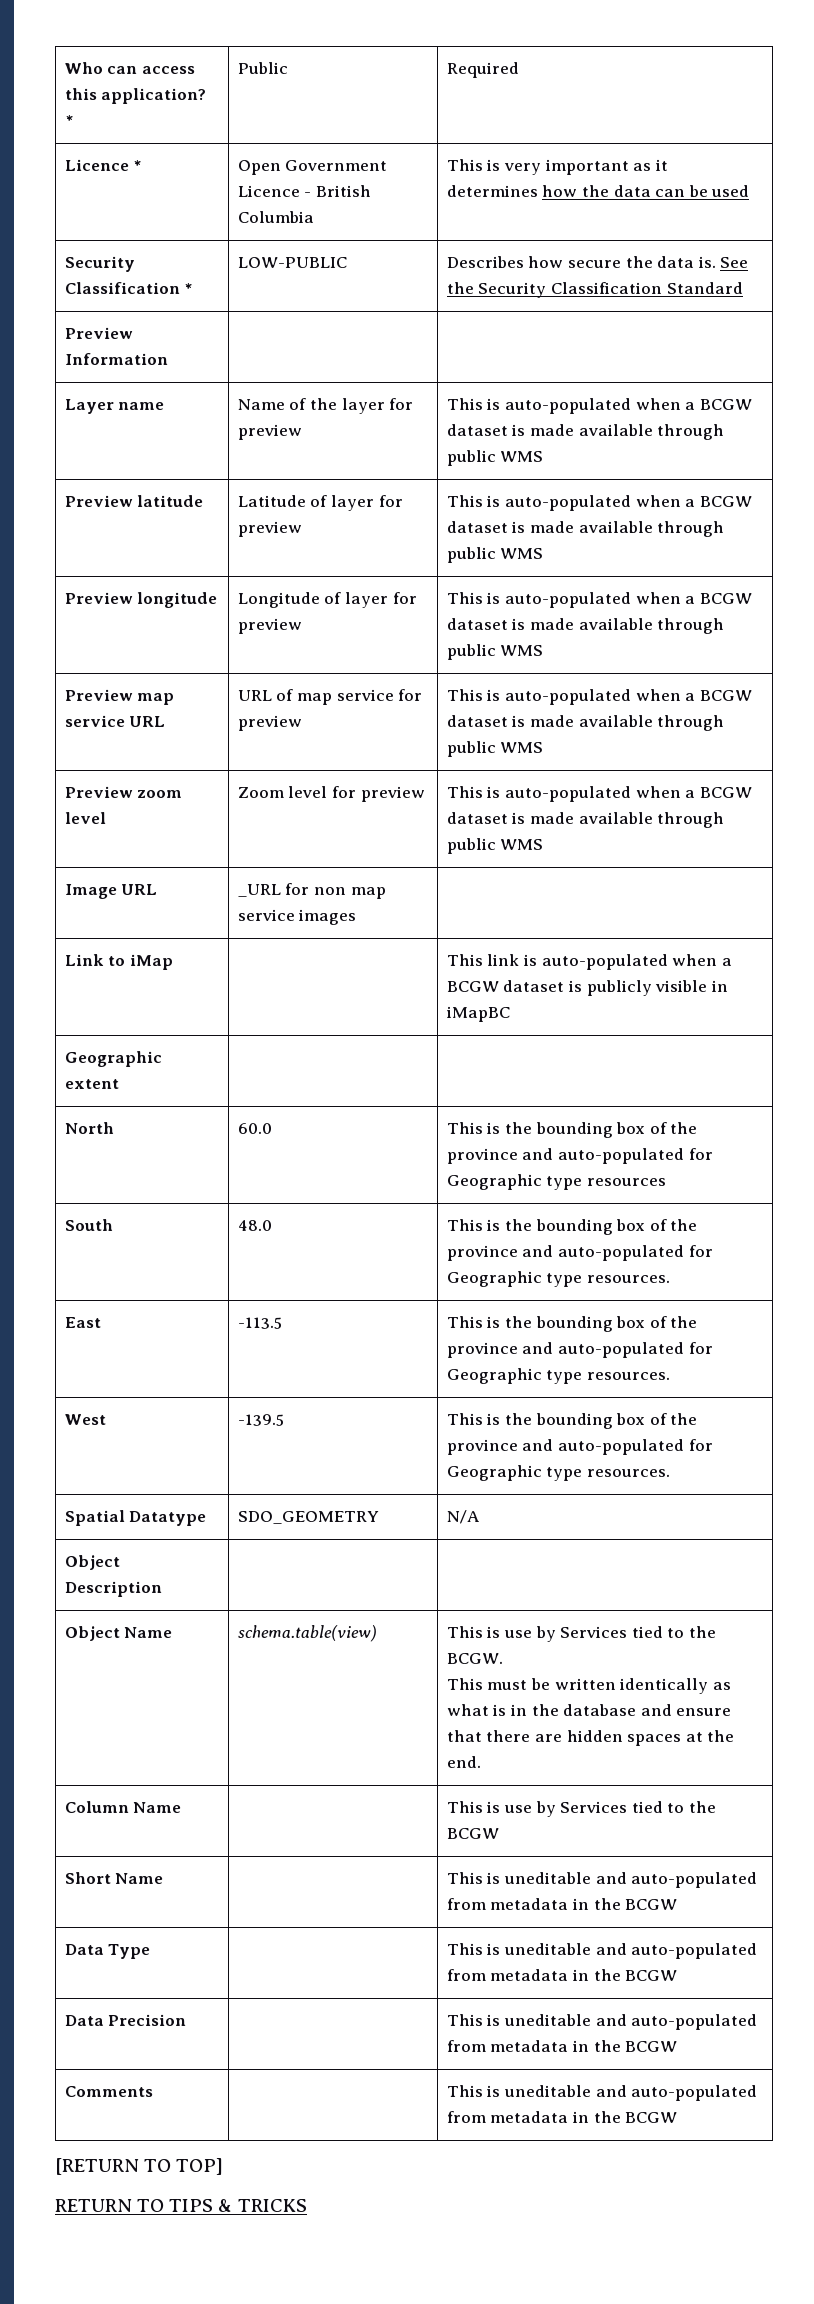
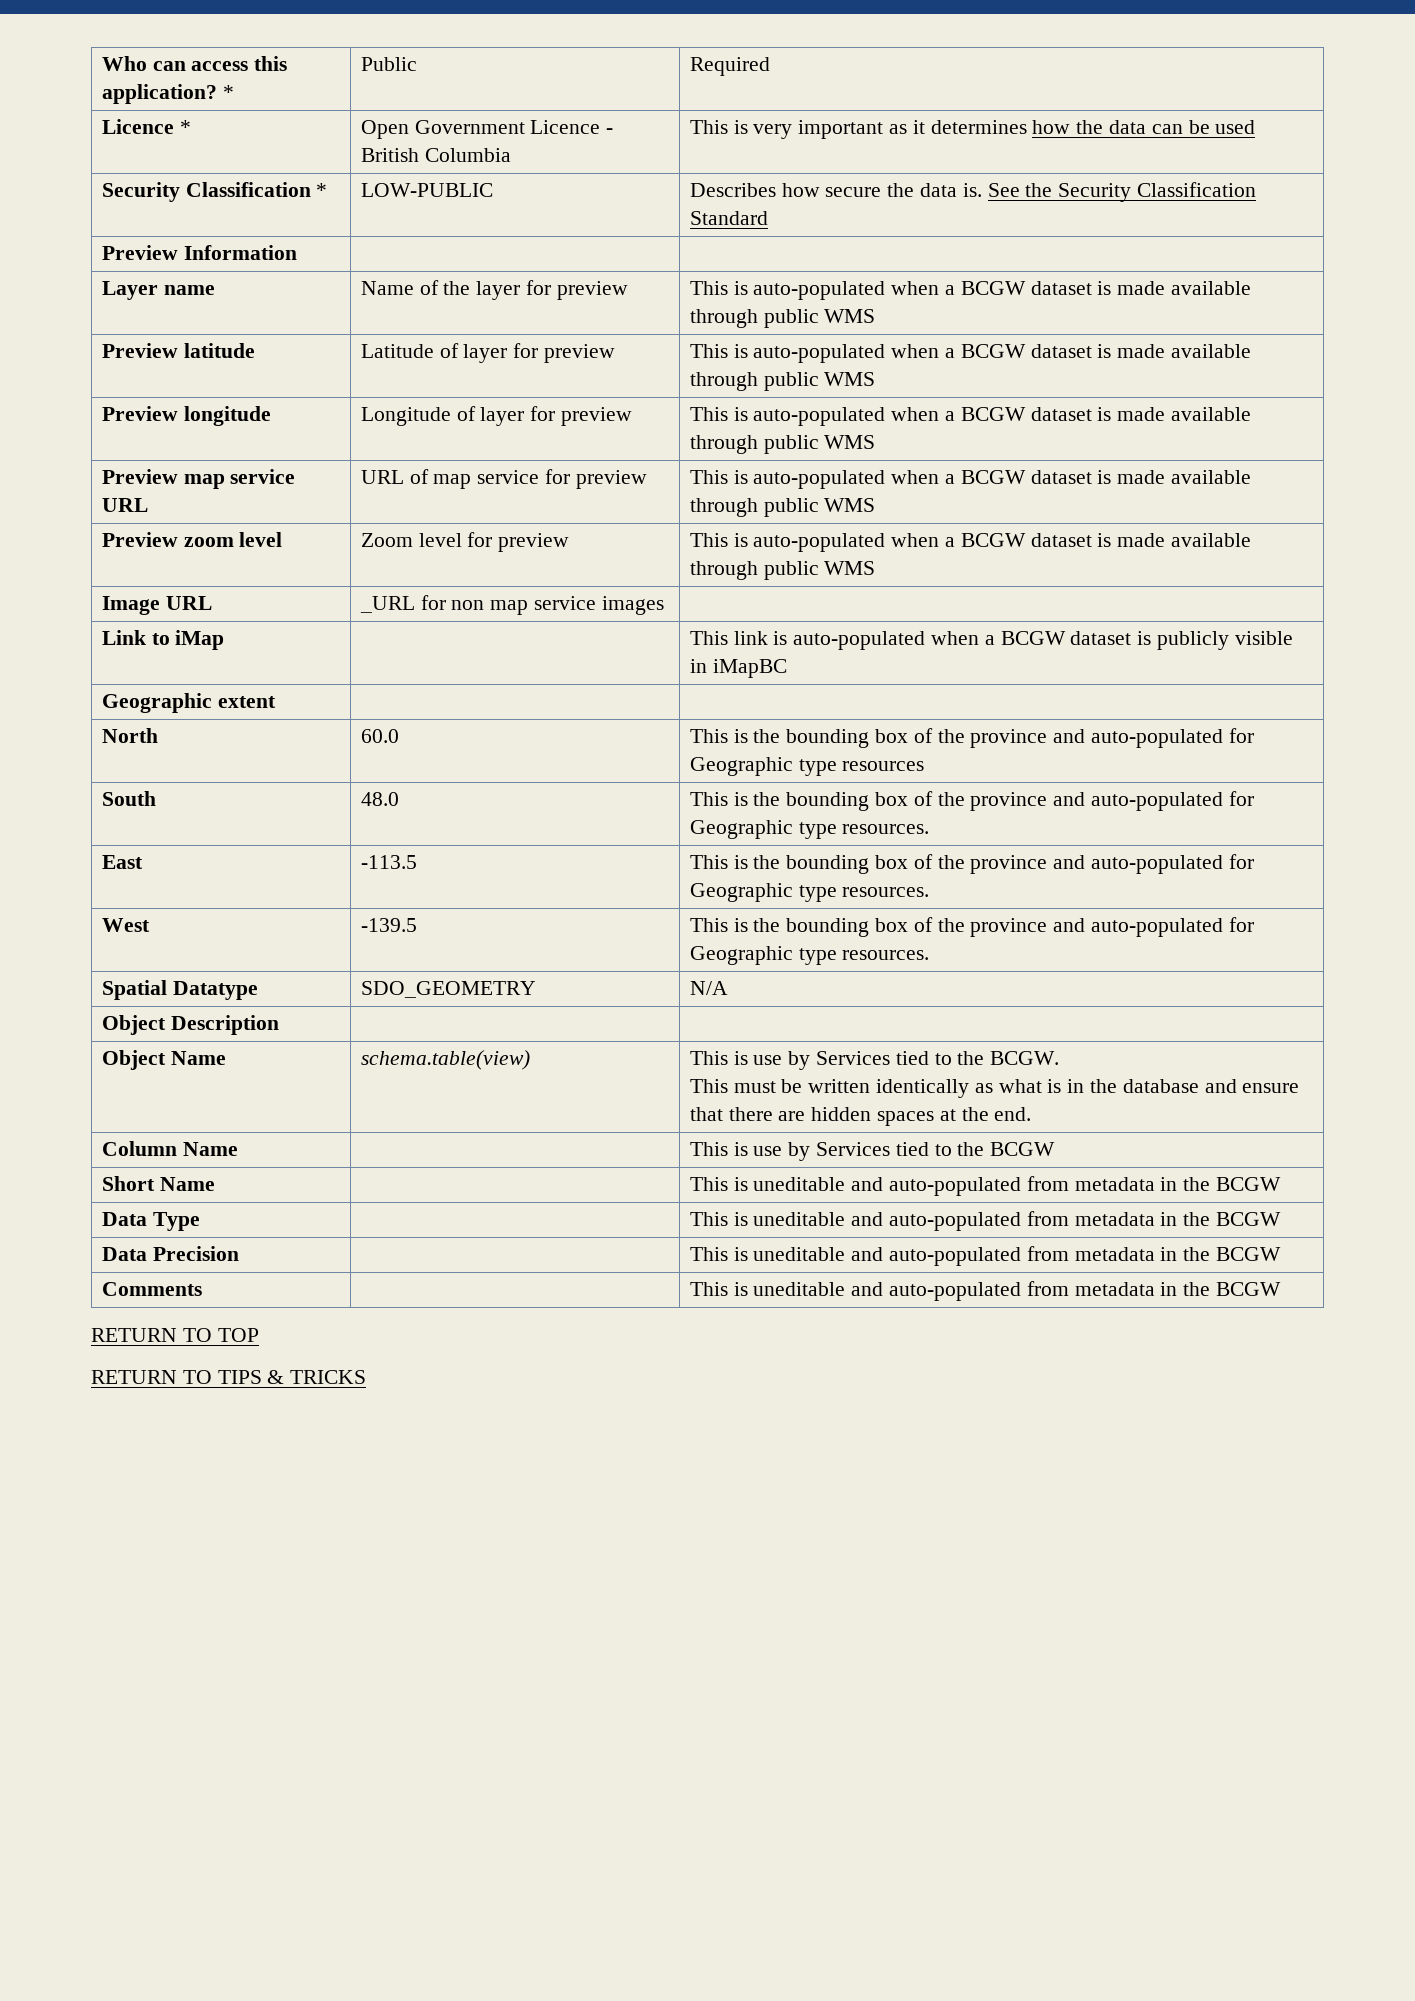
[55,2158,224,2175] [RETURN TO TOP] -> [91,1328,259,1342] RETURN TO TOP

